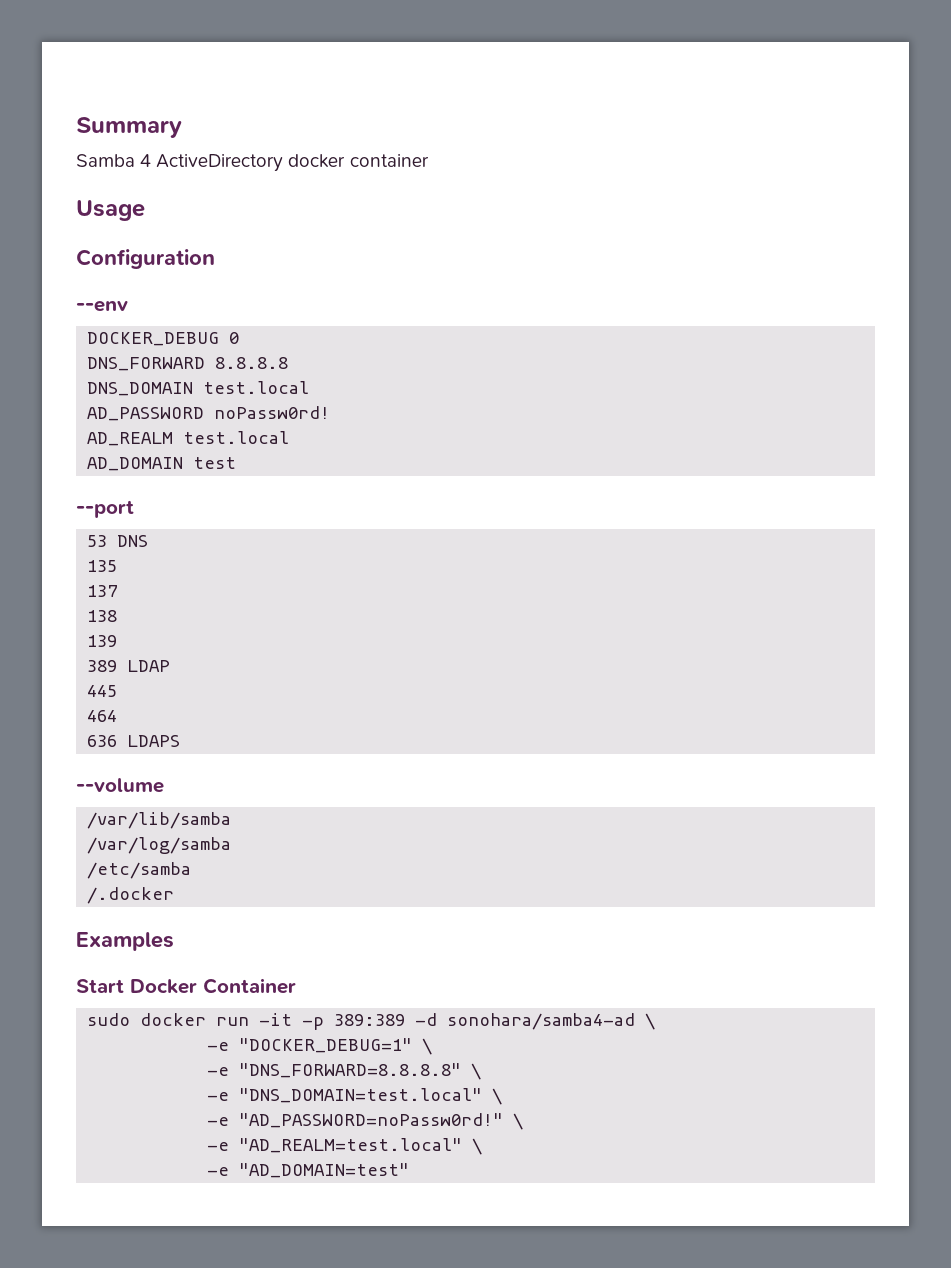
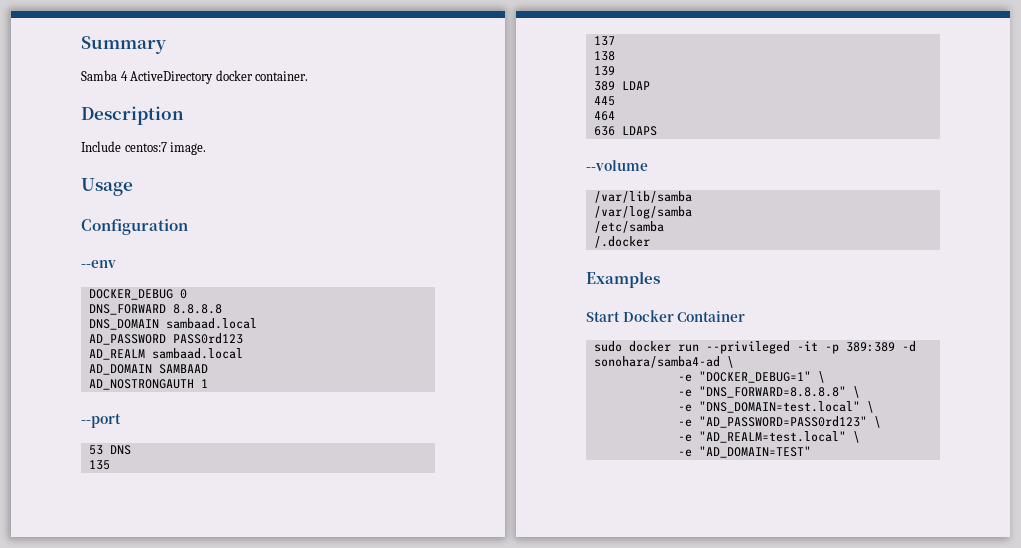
[349,154,429,167] container -> [255,71,309,81] [81,106,184,125] [81,141,207,155] container. // Description // Include centos:7 image.
[203,381,310,394] test.local -> [165,318,257,329] sambaad.local
[214,406,331,419] noPassw0rd! -> [172,333,243,344] PASS0rd123
[183,431,290,444] test.local -> [151,348,243,359] sambaad.local
[193,457,237,469] test -> [158,364,208,374] [88,379,208,390] SAMBAAD // AD_NOSTRONGAUTH 1
(250, 1021) none -> [705,341,790,354] --privileged
[239,1113,504,1128] "AD_PASSWORD=noPassw0rd!" -> [698,416,867,428] "AD_PASSWORD=PASS0rd123"
[239,1163,410,1178] "AD_DOMAIN=test" -> [698,446,811,458] "AD_DOMAIN=TEST"

